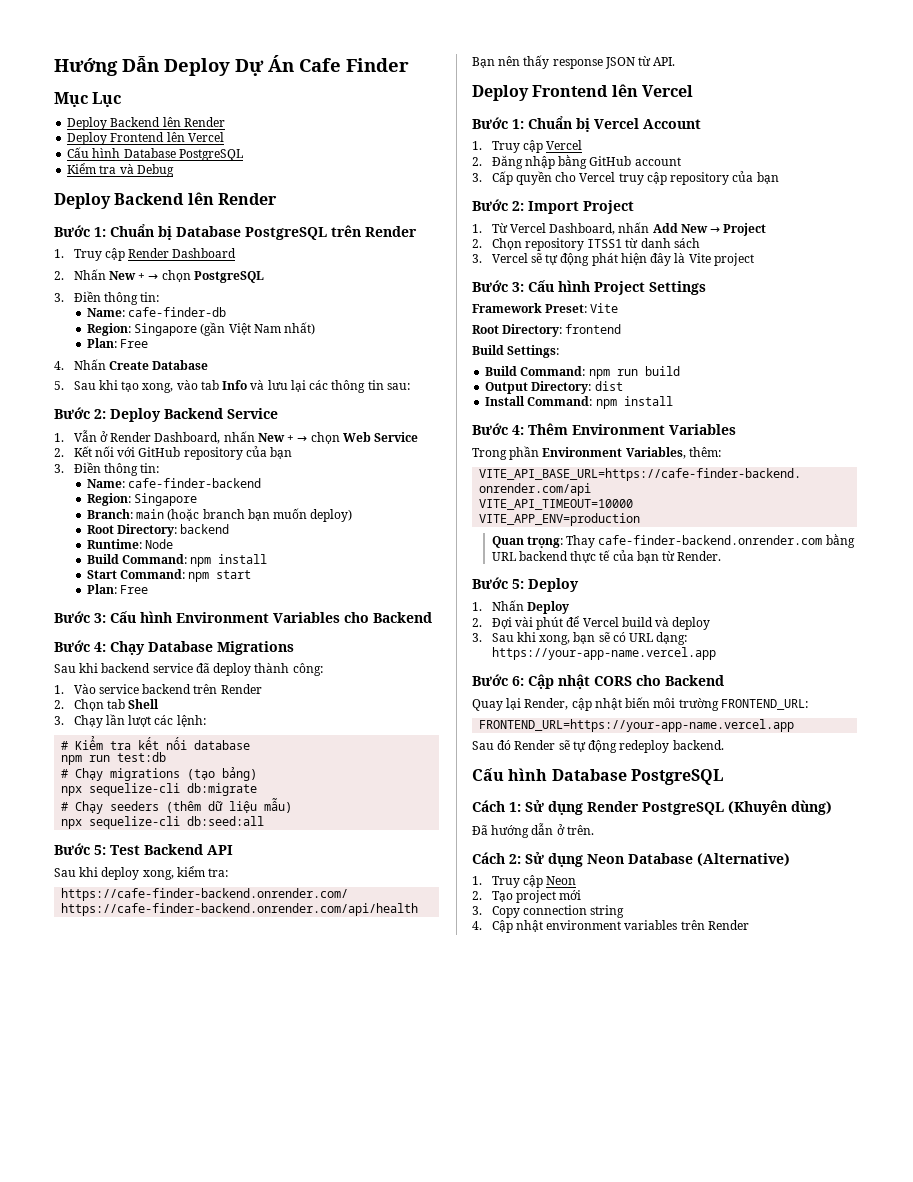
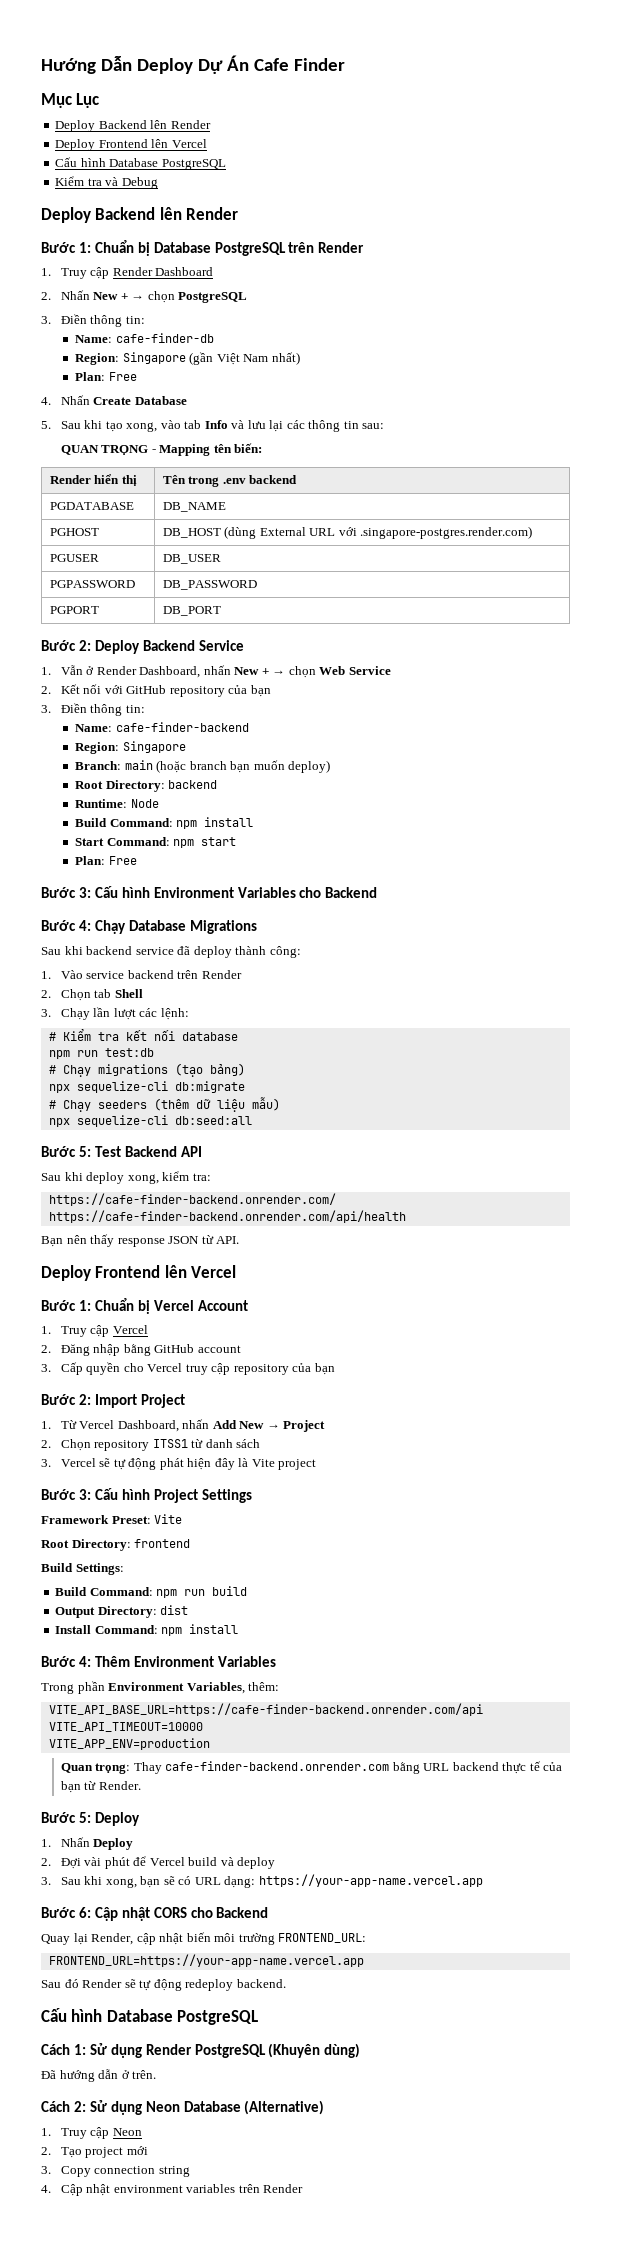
(410, 386) none -> [60,443,263,456] [49,474,137,486] [162,475,298,487] [49,502,134,510] [162,502,226,512] [49,528,99,536] [162,526,533,539] [49,554,99,562] [162,554,221,564] [49,580,135,588] [162,580,257,590] [49,606,99,614] [162,606,221,616] // QUAN TRỌNG - Mapping tên biến: // Render hiển thị | Tên trong .env backend // PGDATABASE | DB_NAME // PGHOST | DB_HOST (dùng External URL với .singapore-postgres.render.com) // PGUSER | DB_USER // PGPASSWORD | DB_PASSWORD // PGPORT | DB_PORT

